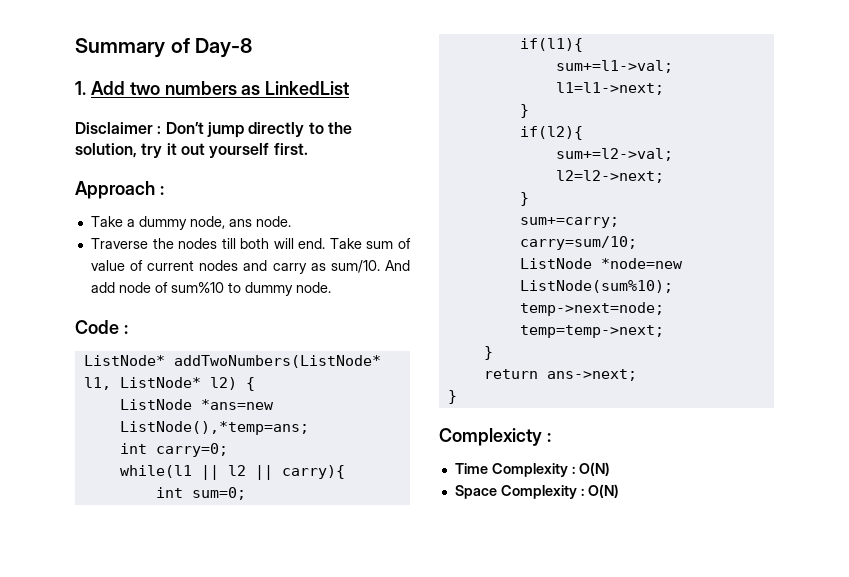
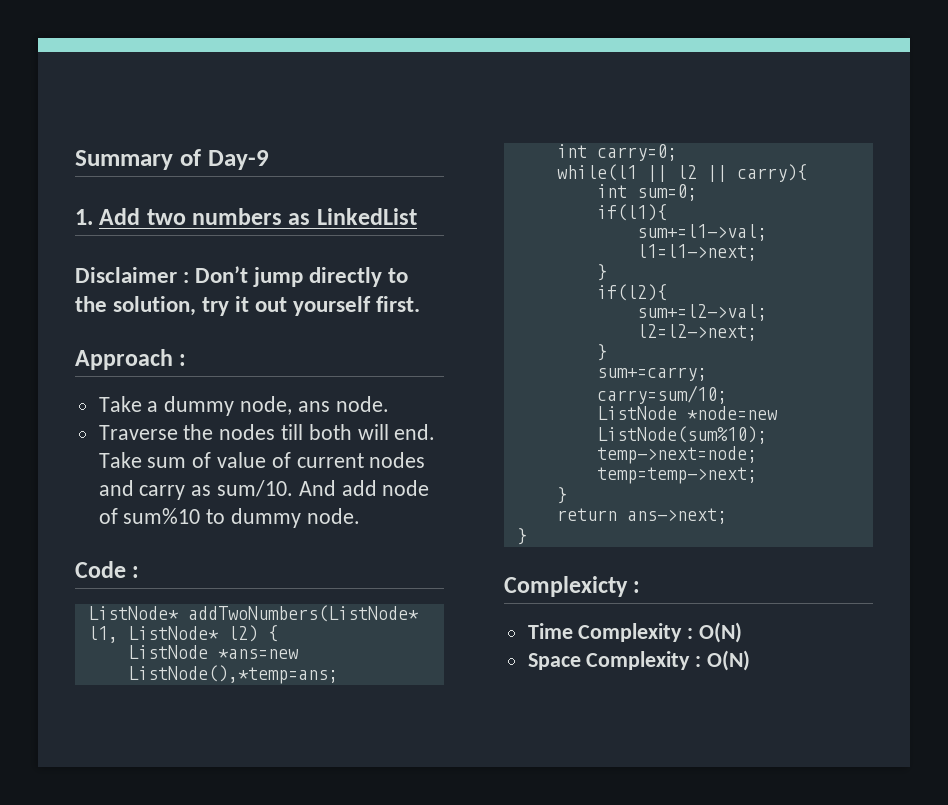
[195,38,253,58] Day-8 -> [207,150,269,170] Day-9

